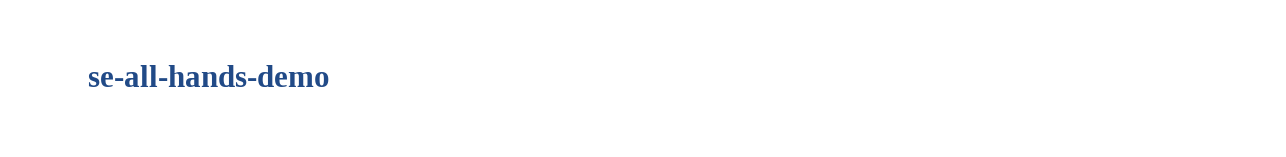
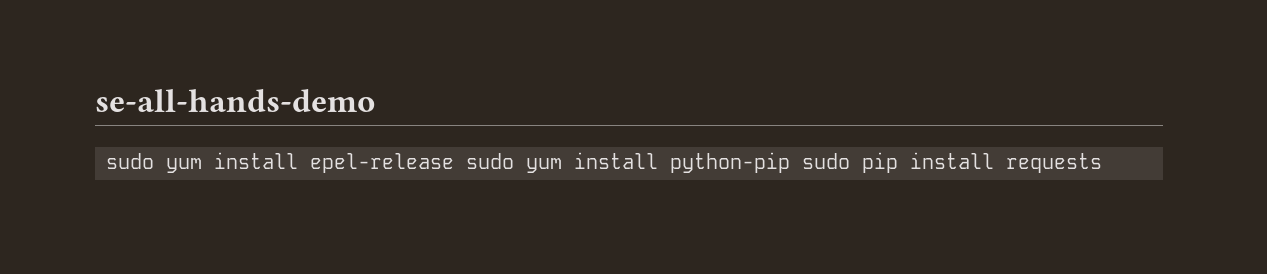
(330, 76) none -> [106,152,1103,173] // sudo yum install epel-release sudo yum install python-pip sudo pip install requests

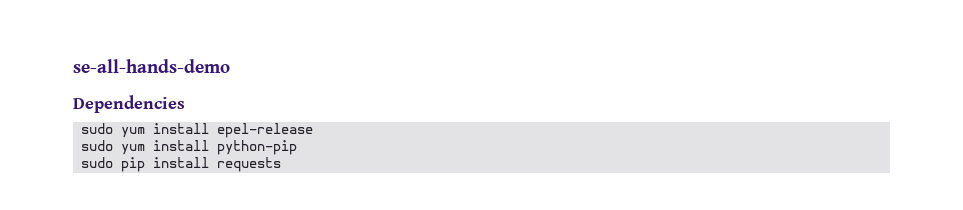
(375, 100) none -> [73,95,185,113] // Dependencies
(455, 163) none -> (314, 130) //
(791, 162) none -> (298, 147) //

